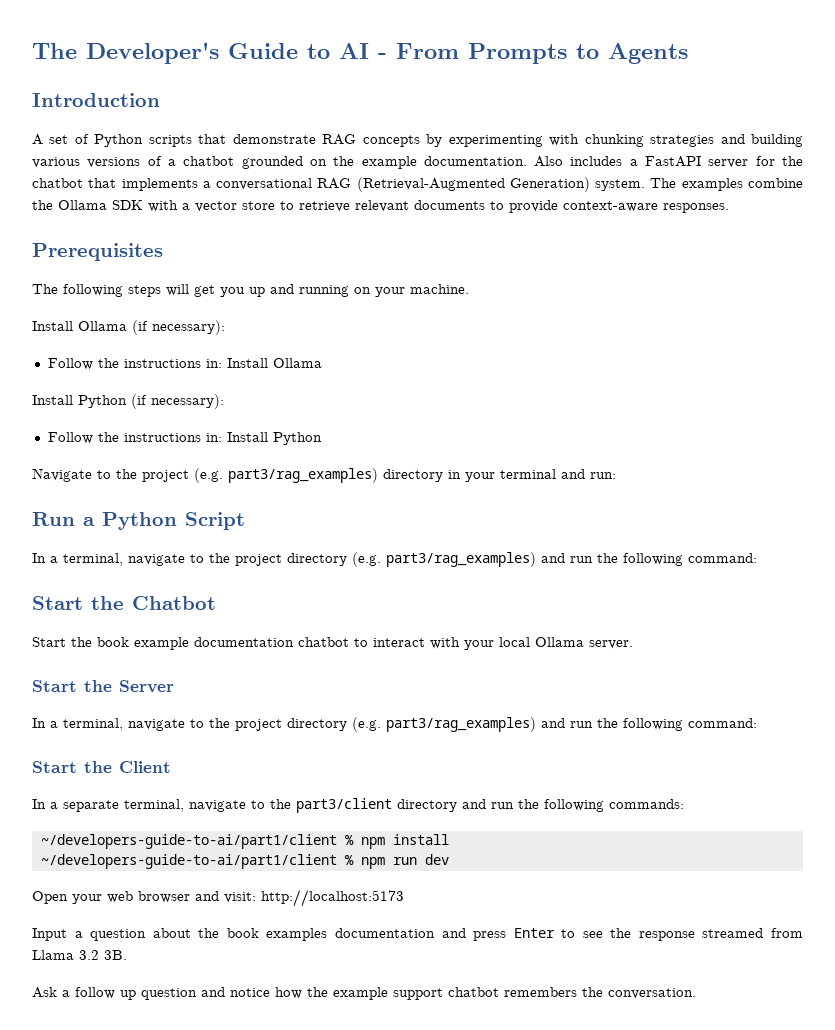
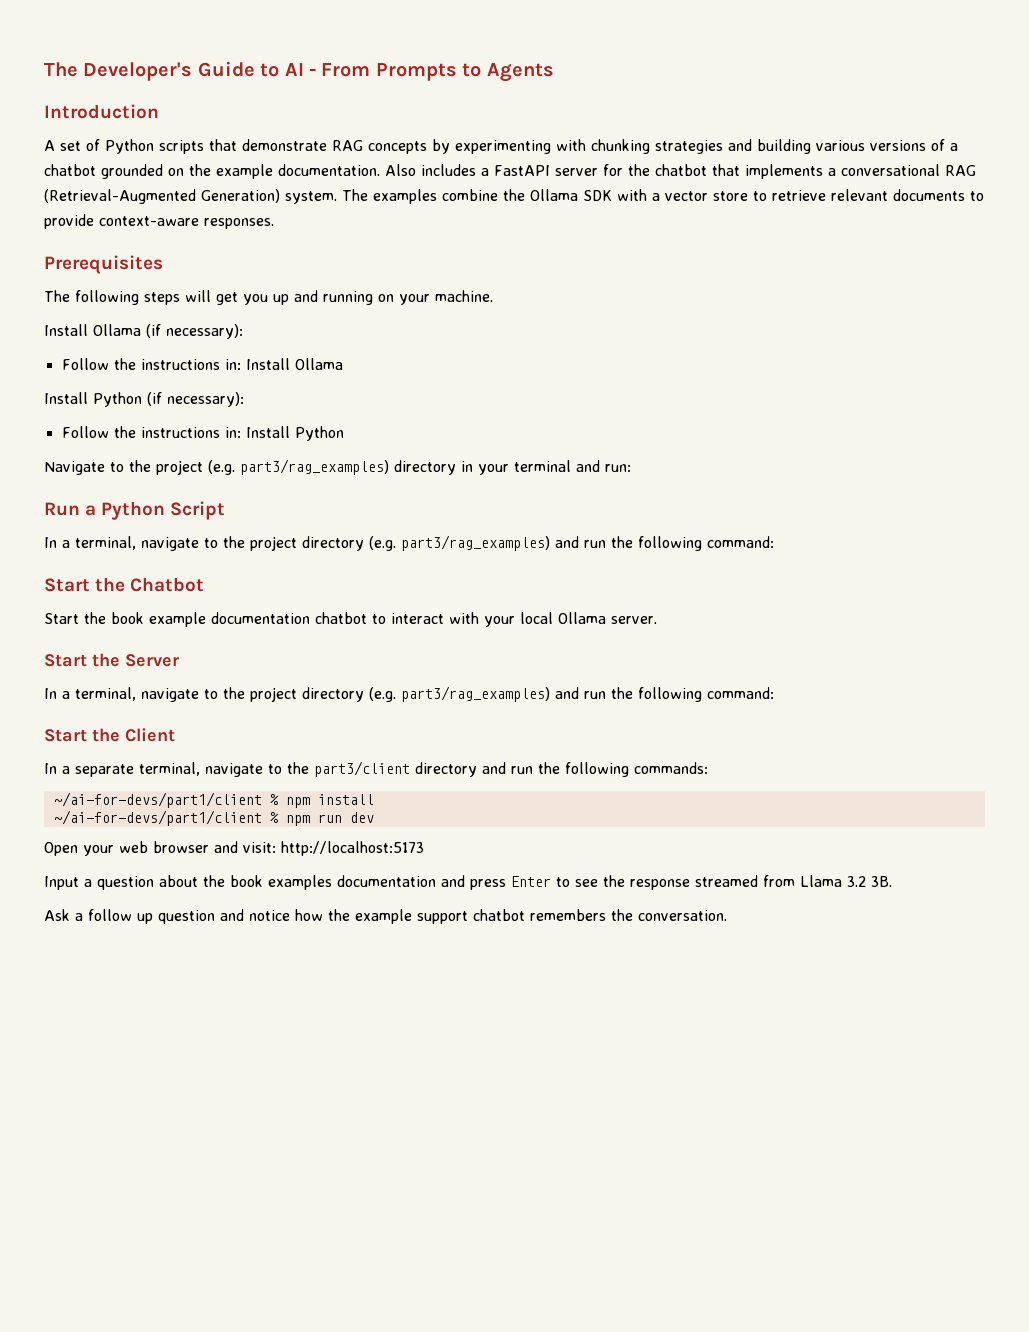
[40,834,337,849] ~/developers-guide-to-ai/part1/client -> [53,792,262,808] ~/ai-for-devs/part1/client
[40,854,337,869] ~/developers-guide-to-ai/part1/client -> [53,810,262,826] ~/ai-for-devs/part1/client

